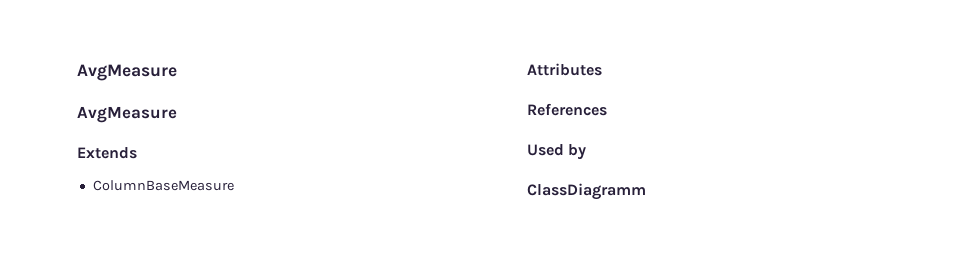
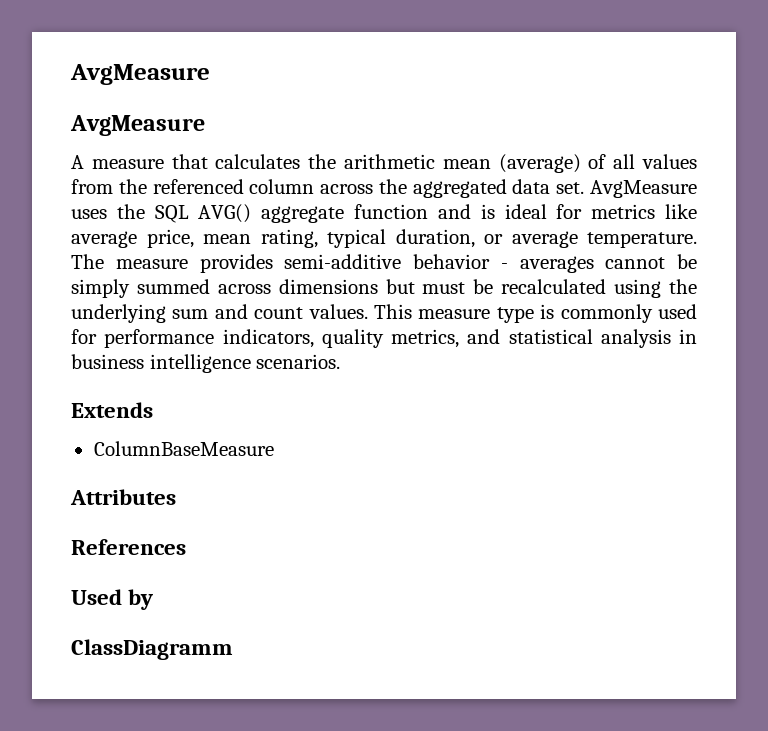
(177, 114) none -> [71,154,697,173] [71,179,697,198] [71,204,697,223] [71,229,697,248] [71,254,697,273] [71,279,698,298] [71,304,697,323] [71,329,697,348] [71,354,341,373] // A measure that calculates the arithmetic mean (average) of all values from the referenced column across the aggregated data set. AvgMeasure uses the SQL AVG() aggregate function and is ideal for metrics like average price, mean rating, typical duration, or average temperature. The measure provides semi-additive behavior - averages cannot be simply summed across dimensions but must be recalculated using the underlying sum and count values. This measure type is commonly used for performance indicators, quality metrics, and statistical analysis in business intelligence scenarios.

